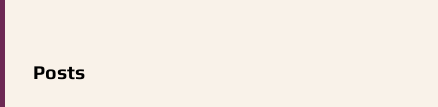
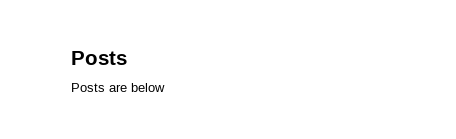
[33,66,85,80] Posts -> [71,51,127,65] [71,83,165,92] Posts // Posts are below

